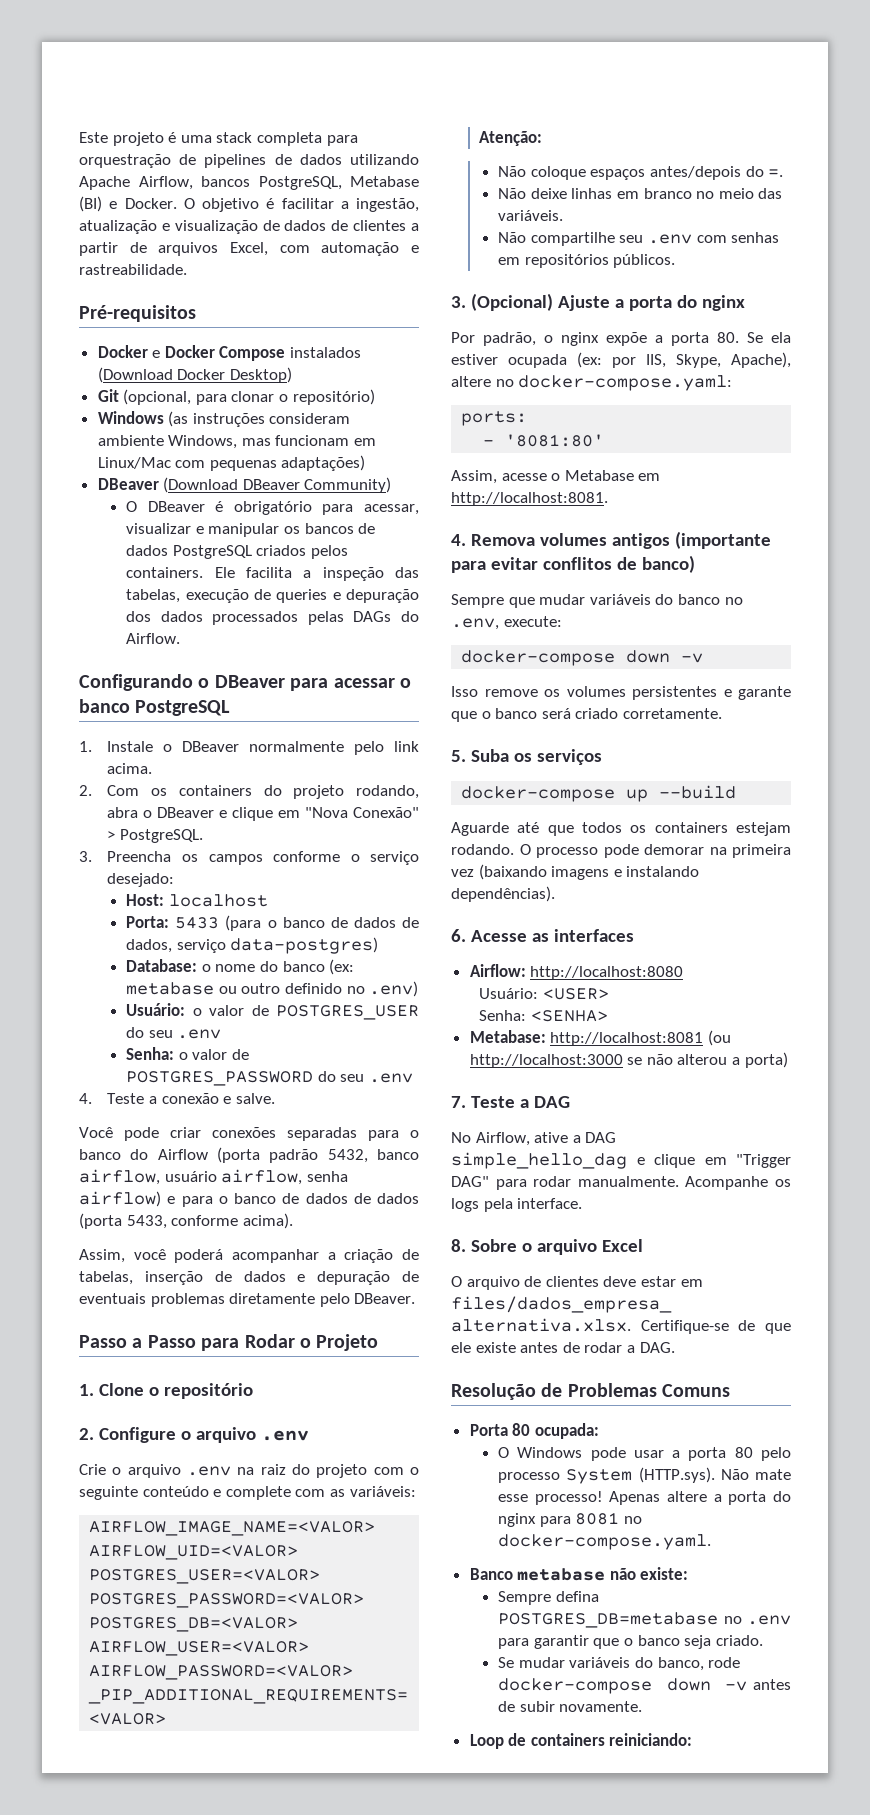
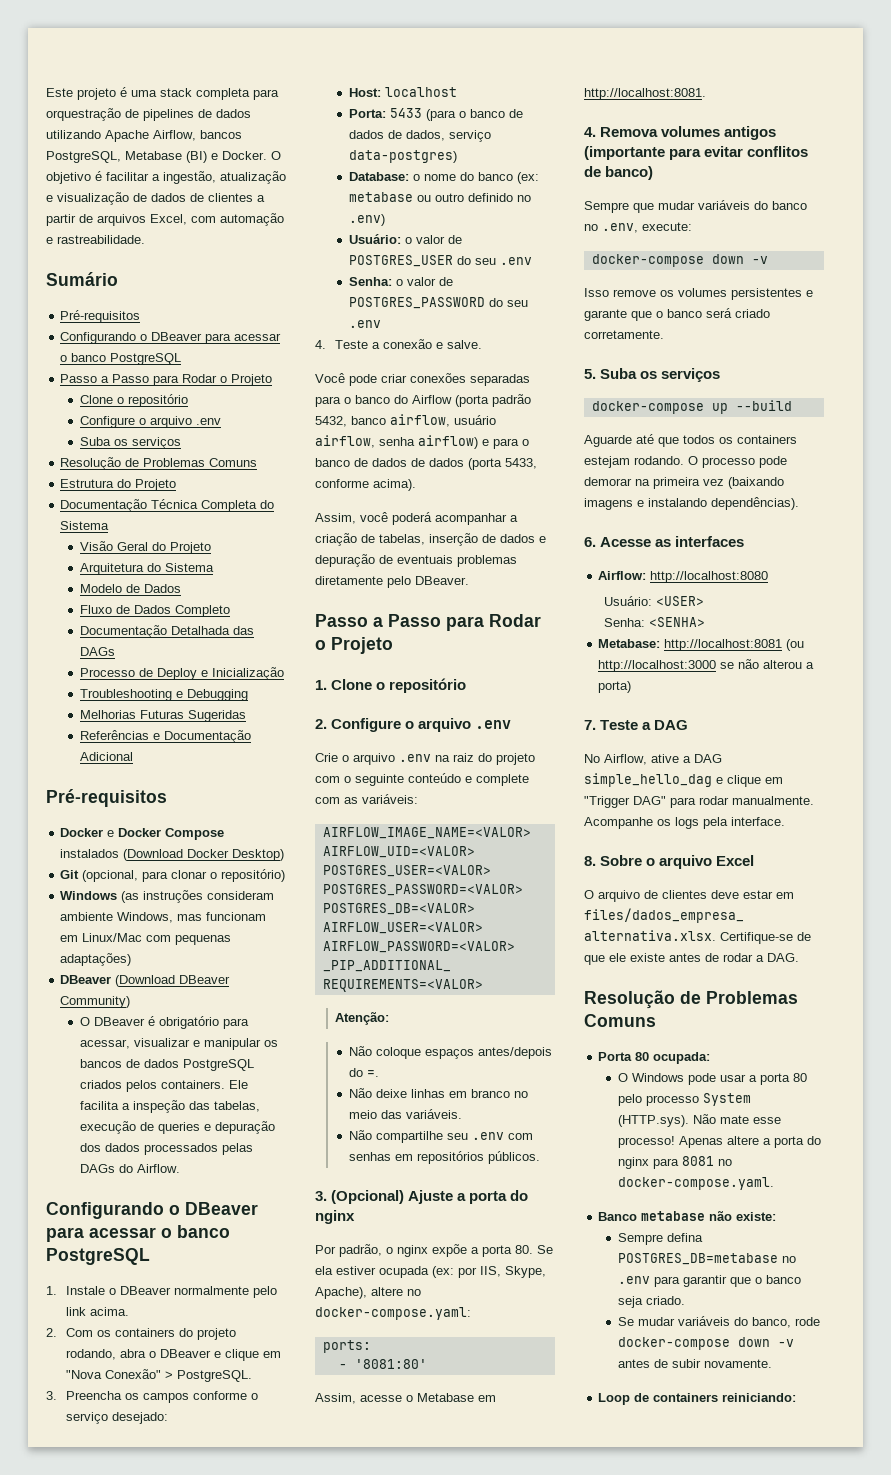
(187, 269) none -> [46,272,118,286] [60,310,141,323] [60,332,282,344] [60,353,182,365] [60,374,273,386] [79,394,188,407] [79,416,221,428] [79,437,181,449] [60,457,258,470] [60,479,177,491] [60,499,275,512] [60,521,110,530] [79,541,211,554] [79,563,214,575] [79,584,181,593] [79,605,230,617] [79,625,254,638] [79,647,115,656] [79,667,284,680] [79,689,248,701] [79,710,246,722] [79,730,251,743] [79,752,133,761] // Sumário // Pré-requisitos // Configurando o DBeaver para acessar o banco PostgreSQL // Passo a Passo para Rodar o Projeto // Clone o repositório // Configure o arquivo .env // Suba os serviços // Resolução de Problemas Comuns // Estrutura do Projeto // Documentação Técnica Completa do Sistema // Visão Geral do Projeto // Arquitetura do Sistema // Modelo de Dados // Fluxo de Dados Completo // Documentação Detalhada das DAGs // Processo de Deploy e Inicialização // Troubleshooting e Debugging // Melhorias Futuras Sugeridas // Referências e Documentação Adicional

